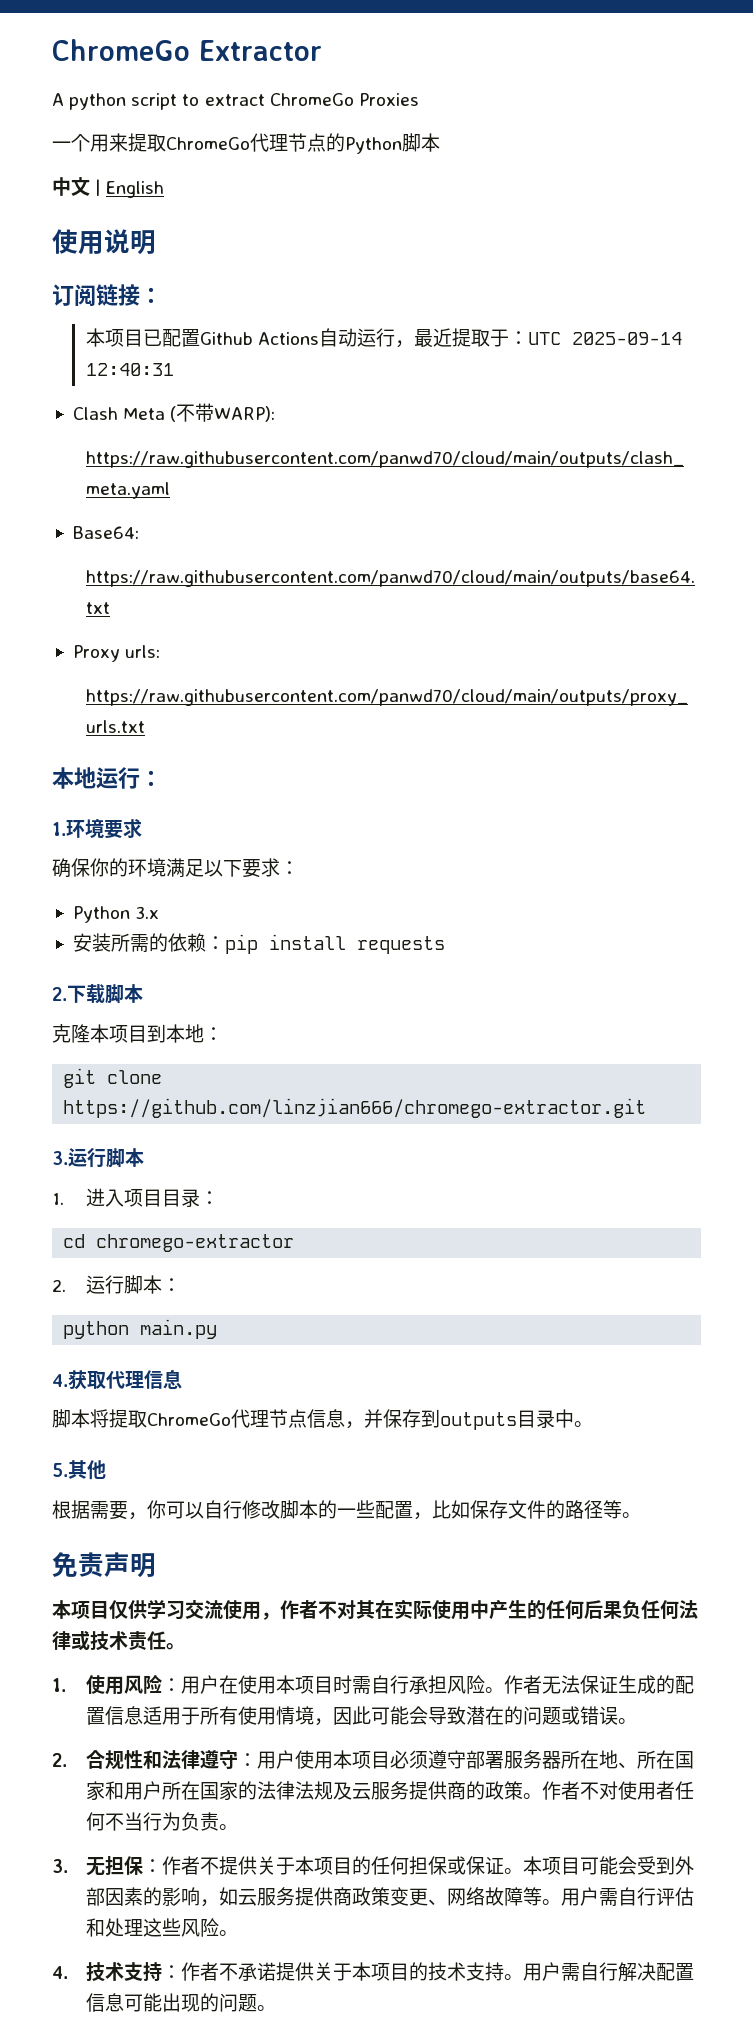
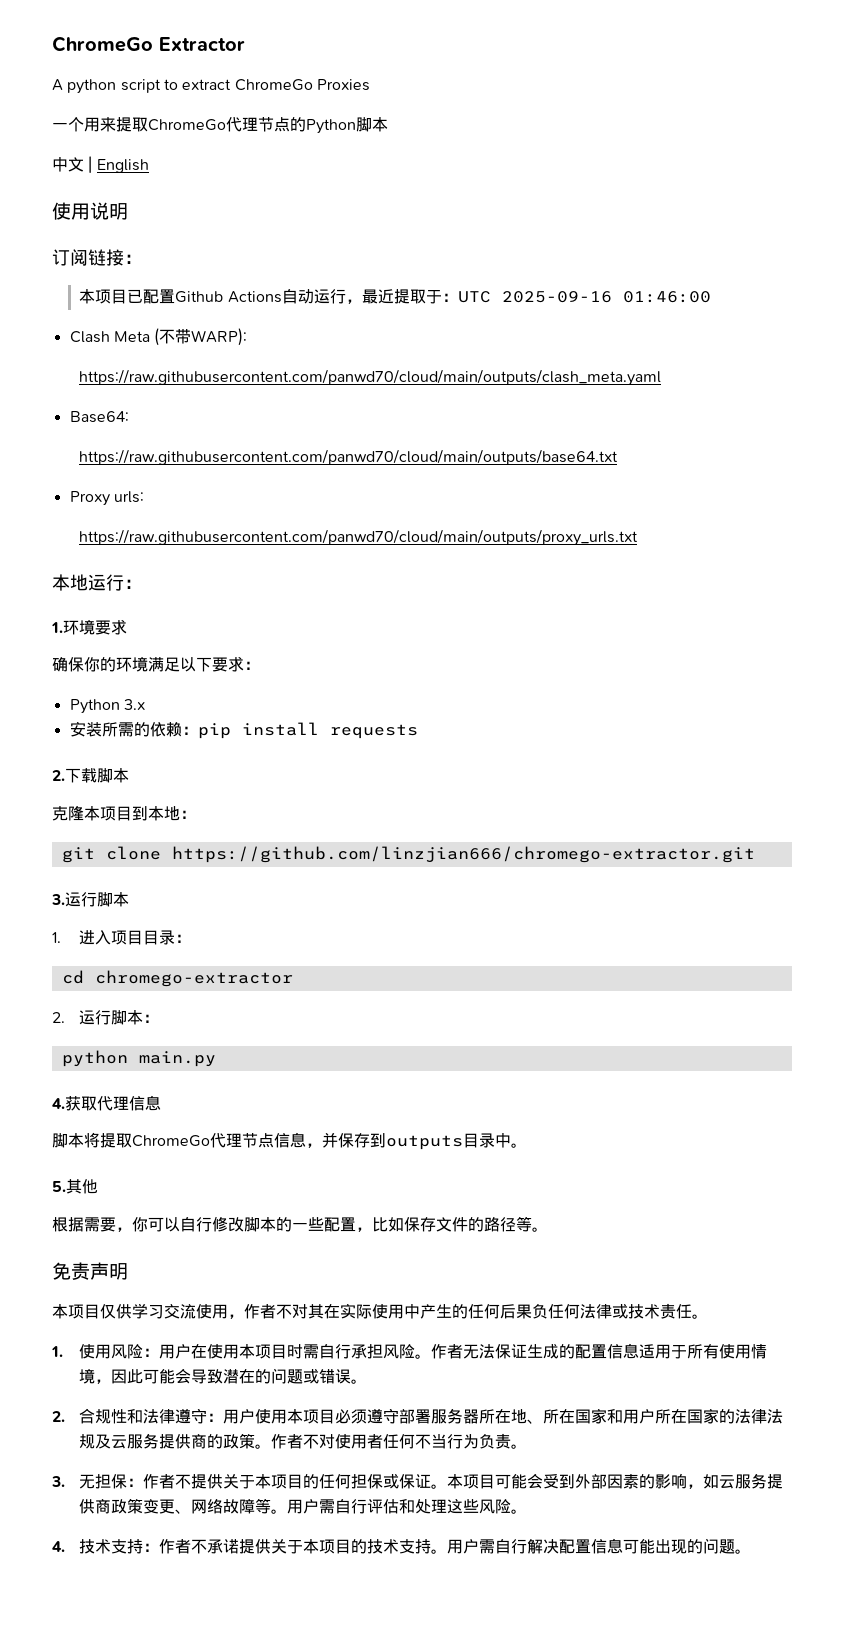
[571,332,682,345] [85,363,174,376] 2025-09-14 12:40:31 -> [501,291,711,303] 2025-09-16 01:46:00

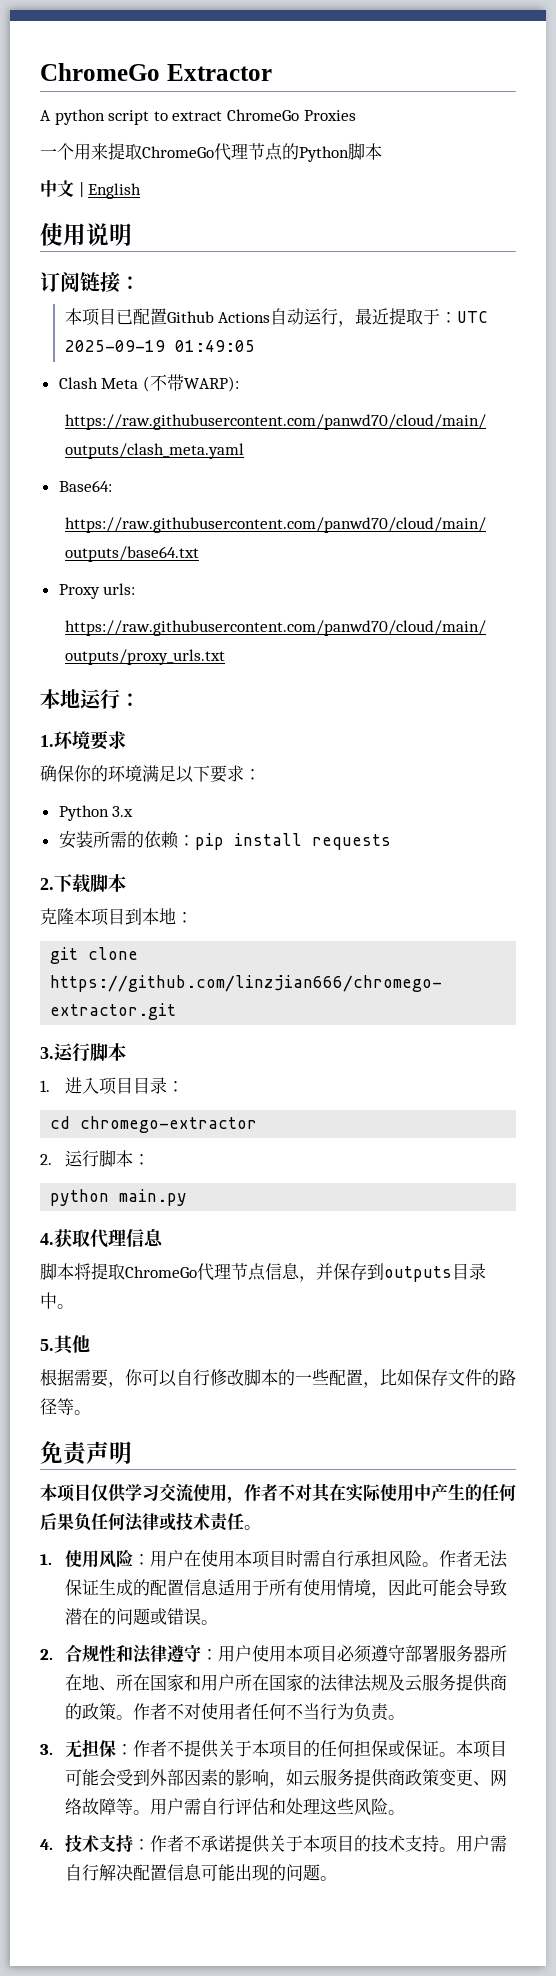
[501,291,711,303] 2025-09-16 01:46:00 -> [64,340,255,352] 2025-09-19 01:49:05

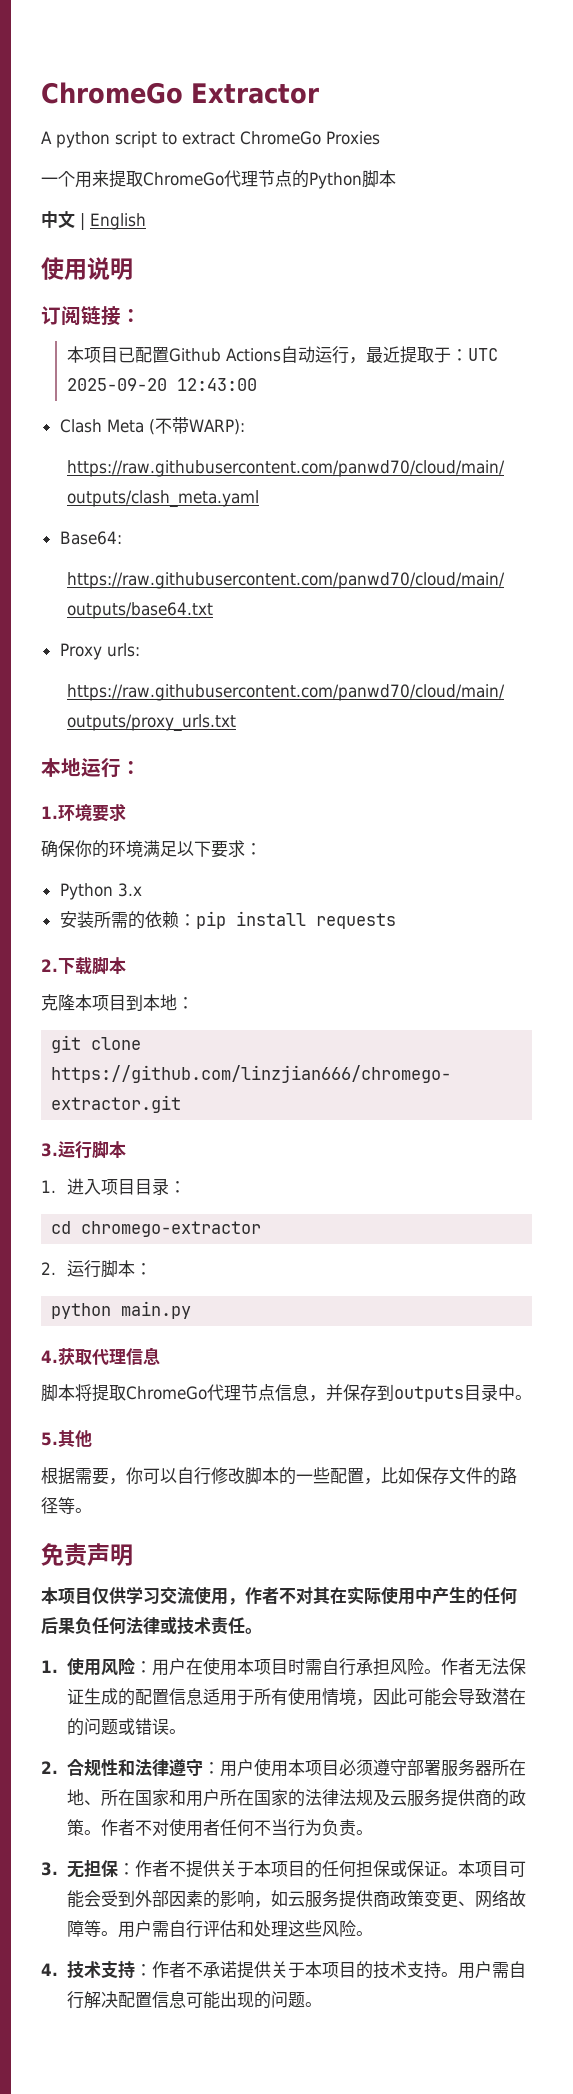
[64,340,255,352] 2025-09-19 01:49:05 -> [66,378,257,391] 2025-09-20 12:43:00

